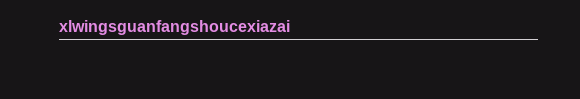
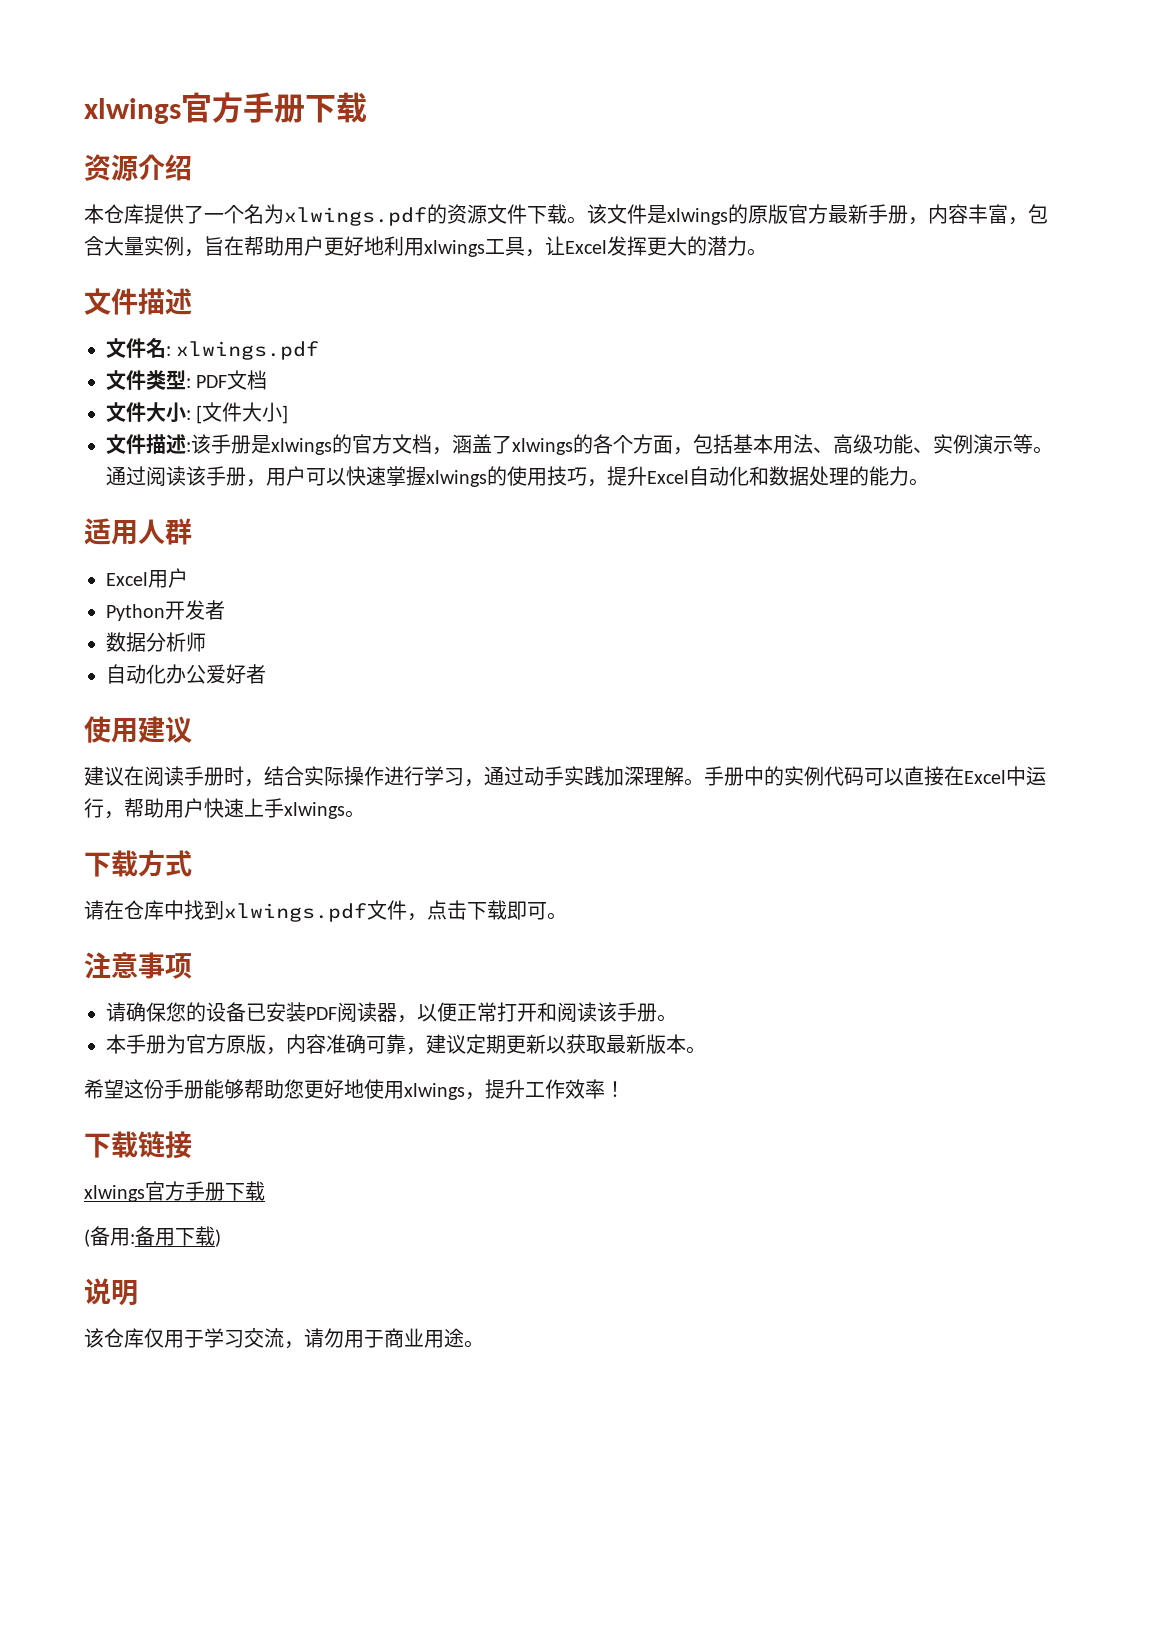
[59,20,290,35] xlwingsguanfangshoucexiazai -> [84,92,367,124] [84,154,192,181] [84,204,1048,226] [84,236,767,257] [84,288,192,315] [106,338,320,360] [106,370,268,390] [106,402,289,424] [106,434,1053,455] [106,466,929,487] [84,518,192,545] [106,568,188,588] [106,600,225,621] [106,632,206,652] [106,664,266,684] [84,716,192,743] [84,766,1046,787] [84,798,365,819] [84,850,192,877] [84,900,567,922] [84,952,192,979] [106,1002,677,1023] [106,1034,706,1055] [84,1079,625,1100] [84,1131,192,1159] [84,1181,265,1202] [84,1226,221,1247] [84,1278,138,1306] [84,1328,484,1349] xlwings官方手册下载 // 资源介绍 // 本仓库提供了一个名为xlwings.pdf的资源文件下载。该文件是xlwings的原版官方最新手册，内容丰富，包含大量实例，旨在帮助用户更好地利用xlwings工具，让Excel发挥更大的潜力。 // 文件描述 // 文件名: xlwings.pdf // 文件类型: PDF文档 // 文件大小: [文件大小] // 文件描述:该手册是xlwings的官方文档，涵盖了xlwings的各个方面，包括基本用法、高级功能、实例演示等。通过阅读该手册，用户可以快速掌握xlwings的使用技巧，提升Excel自动化和数据处理的能力。 // 适用人群 // Excel用户 // Python开发者 // 数据分析师 // 自动化办公爱好者 // 使用建议 // 建议在阅读手册时，结合实际操作进行学习，通过动手实践加深理解。手册中的实例代码可以直接在Excel中运行，帮助用户快速上手xlwings。 // 下载方式 // 请在仓库中找到xlwings.pdf文件，点击下载即可。 // 注意事项 // 请确保您的设备已安装PDF阅读器，以便正常打开和阅读该手册。 // 本手册为官方原版，内容准确可靠，建议定期更新以获取最新版本。 // 希望这份手册能够帮助您更好地使用xlwings，提升工作效率！ // 下载链接 // xlwings官方手册下载 // (备用:备用下载) // 说明 // 该仓库仅用于学习交流，请勿用于商业用途。

